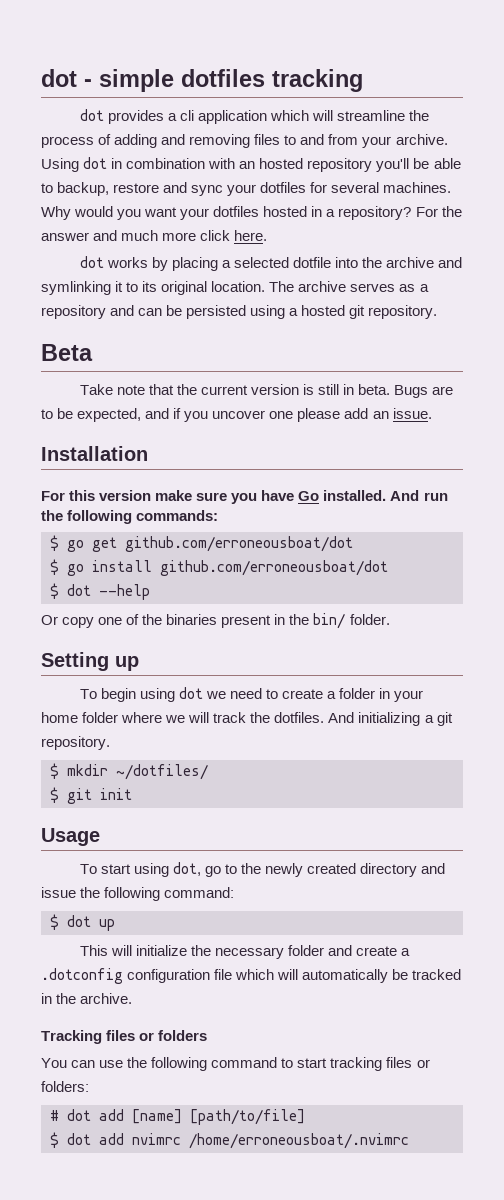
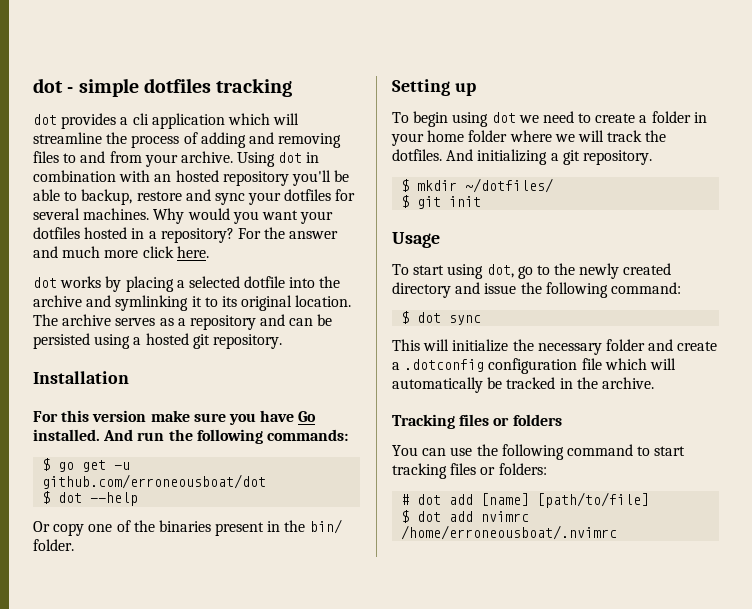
[41,344,93,361] [79,384,454,398] [41,408,432,422] // Beta // Take note that the current version is still in beta. Bugs are to be expected, and if you uncover one please add an issue. -> (282, 341) none
[125,536,353,552] [50,559,152,576] github.com/erroneousboat/dot // $ go install -> [114,462,131,470] -u
[99,919,115,931] up -> [449,315,482,325] sync

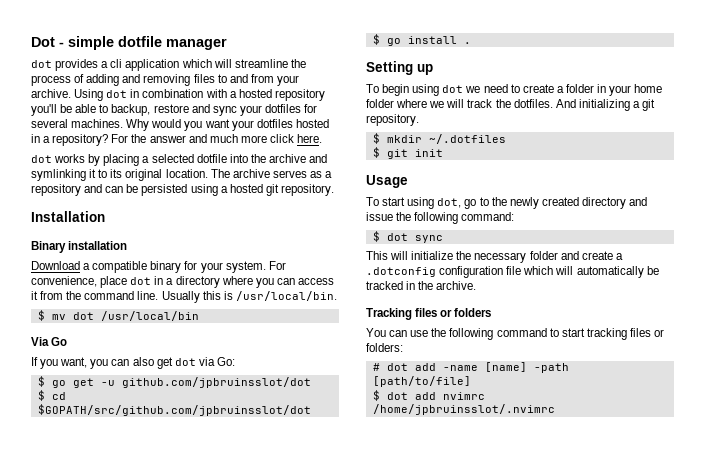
[33,78,63,93] dot -> [31,37,55,47] Dot
[143,78,293,97] dotfiles tracking -> [118,36,227,50] dotfile manager
[154,174,172,182] an -> [229,91,237,98] a
[33,410,317,425] [33,429,348,444] For this version make sure you have Go installed. And run the following commands: -> [31,241,128,253] [31,261,286,273] [31,276,334,288] [31,291,337,303] [37,310,199,321] [31,337,68,346] [31,357,235,369] Binary installation // Download a compatible binary for your system. For convenience, place dot in a directory where you can access it from the command line. Usually this is /usr/local/bin. // $ mv dot /usr/local/bin // Via Go // If you want, you can also get dot via Go:
[42,474,267,489] [42,491,139,506] [33,519,342,536] [33,539,74,551] github.com/erroneousboat/dot // $ dot --help // Or copy one of the binaries present in the bin/ folder. -> [121,377,311,388] [37,390,66,401] [37,404,311,416] [372,34,471,46] github.com/jpbruinsslot/dot // $ cd $GOPATH/src/github.com/jpbruinsslot/dot // $ go install .
[465,178,554,193] ~/dotfiles/ -> [428,134,506,144] ~/.dotfiles
[481,493,530,506] [name] -> [442,362,569,373] -name [name] -path
[401,525,618,540] /home/erroneousboat/.nvimrc -> [372,404,555,415] /home/jpbruinsslot/.nvimrc

